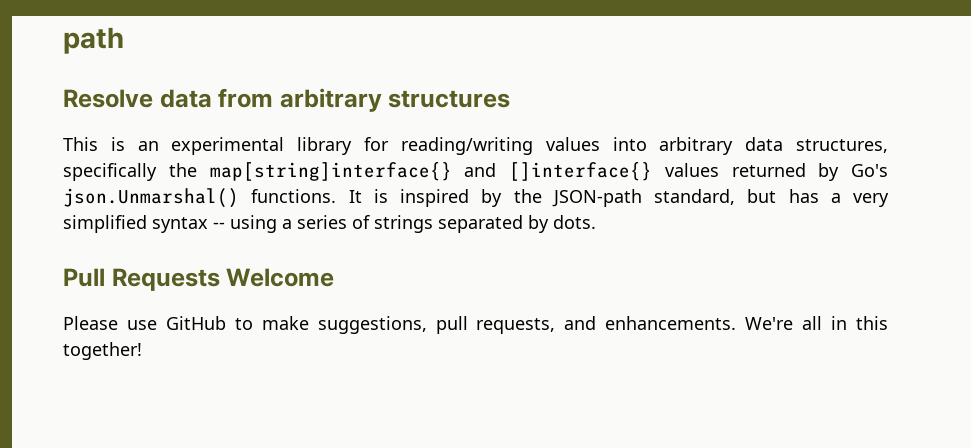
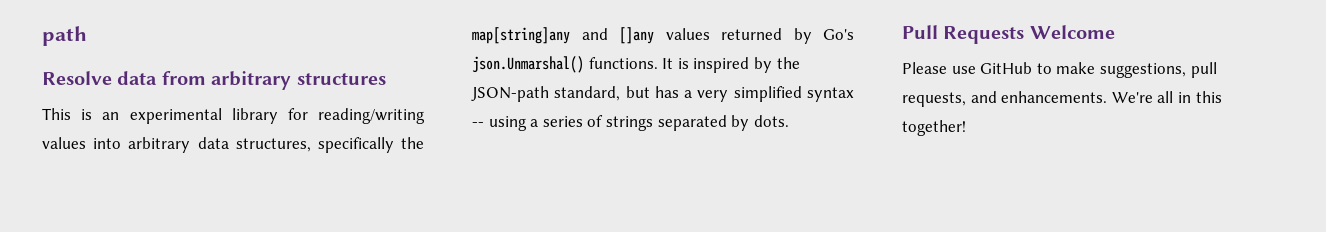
[209,162,652,181] map[string]interface{} and []interface{} -> [472,27,654,44] map[string]any and []any

